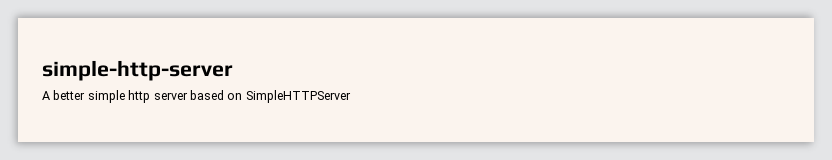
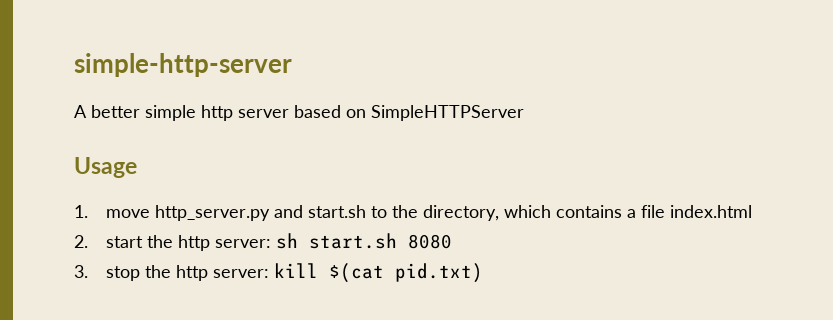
(351, 96) none -> [74,157,137,178] [74,205,752,221] [74,233,452,251] [74,263,483,283] // Usage // 1. move http_server.py and start.sh to the directory, which contains a file index.html // 2. start the http server: sh start.sh 8080 // 3. stop the http server: kill $(cat pid.txt)

